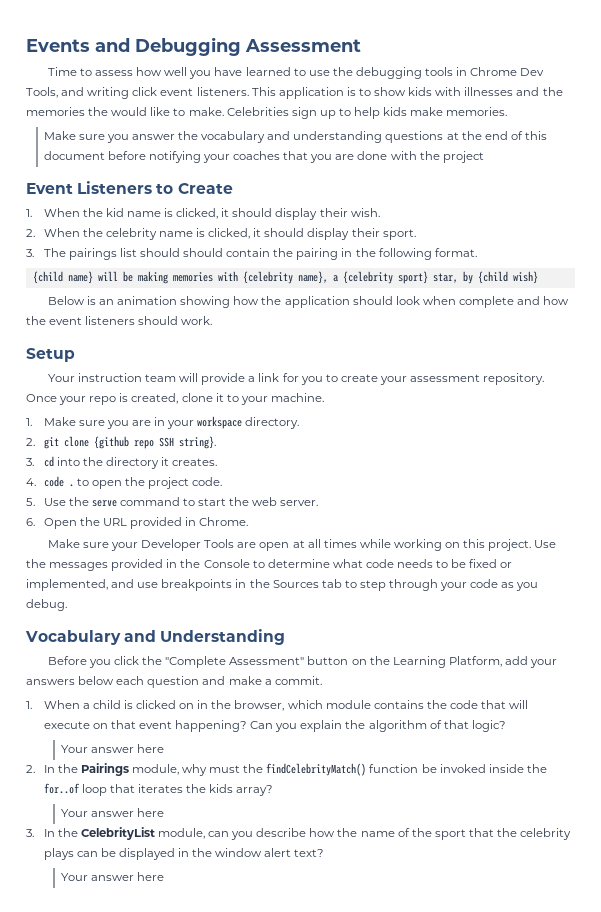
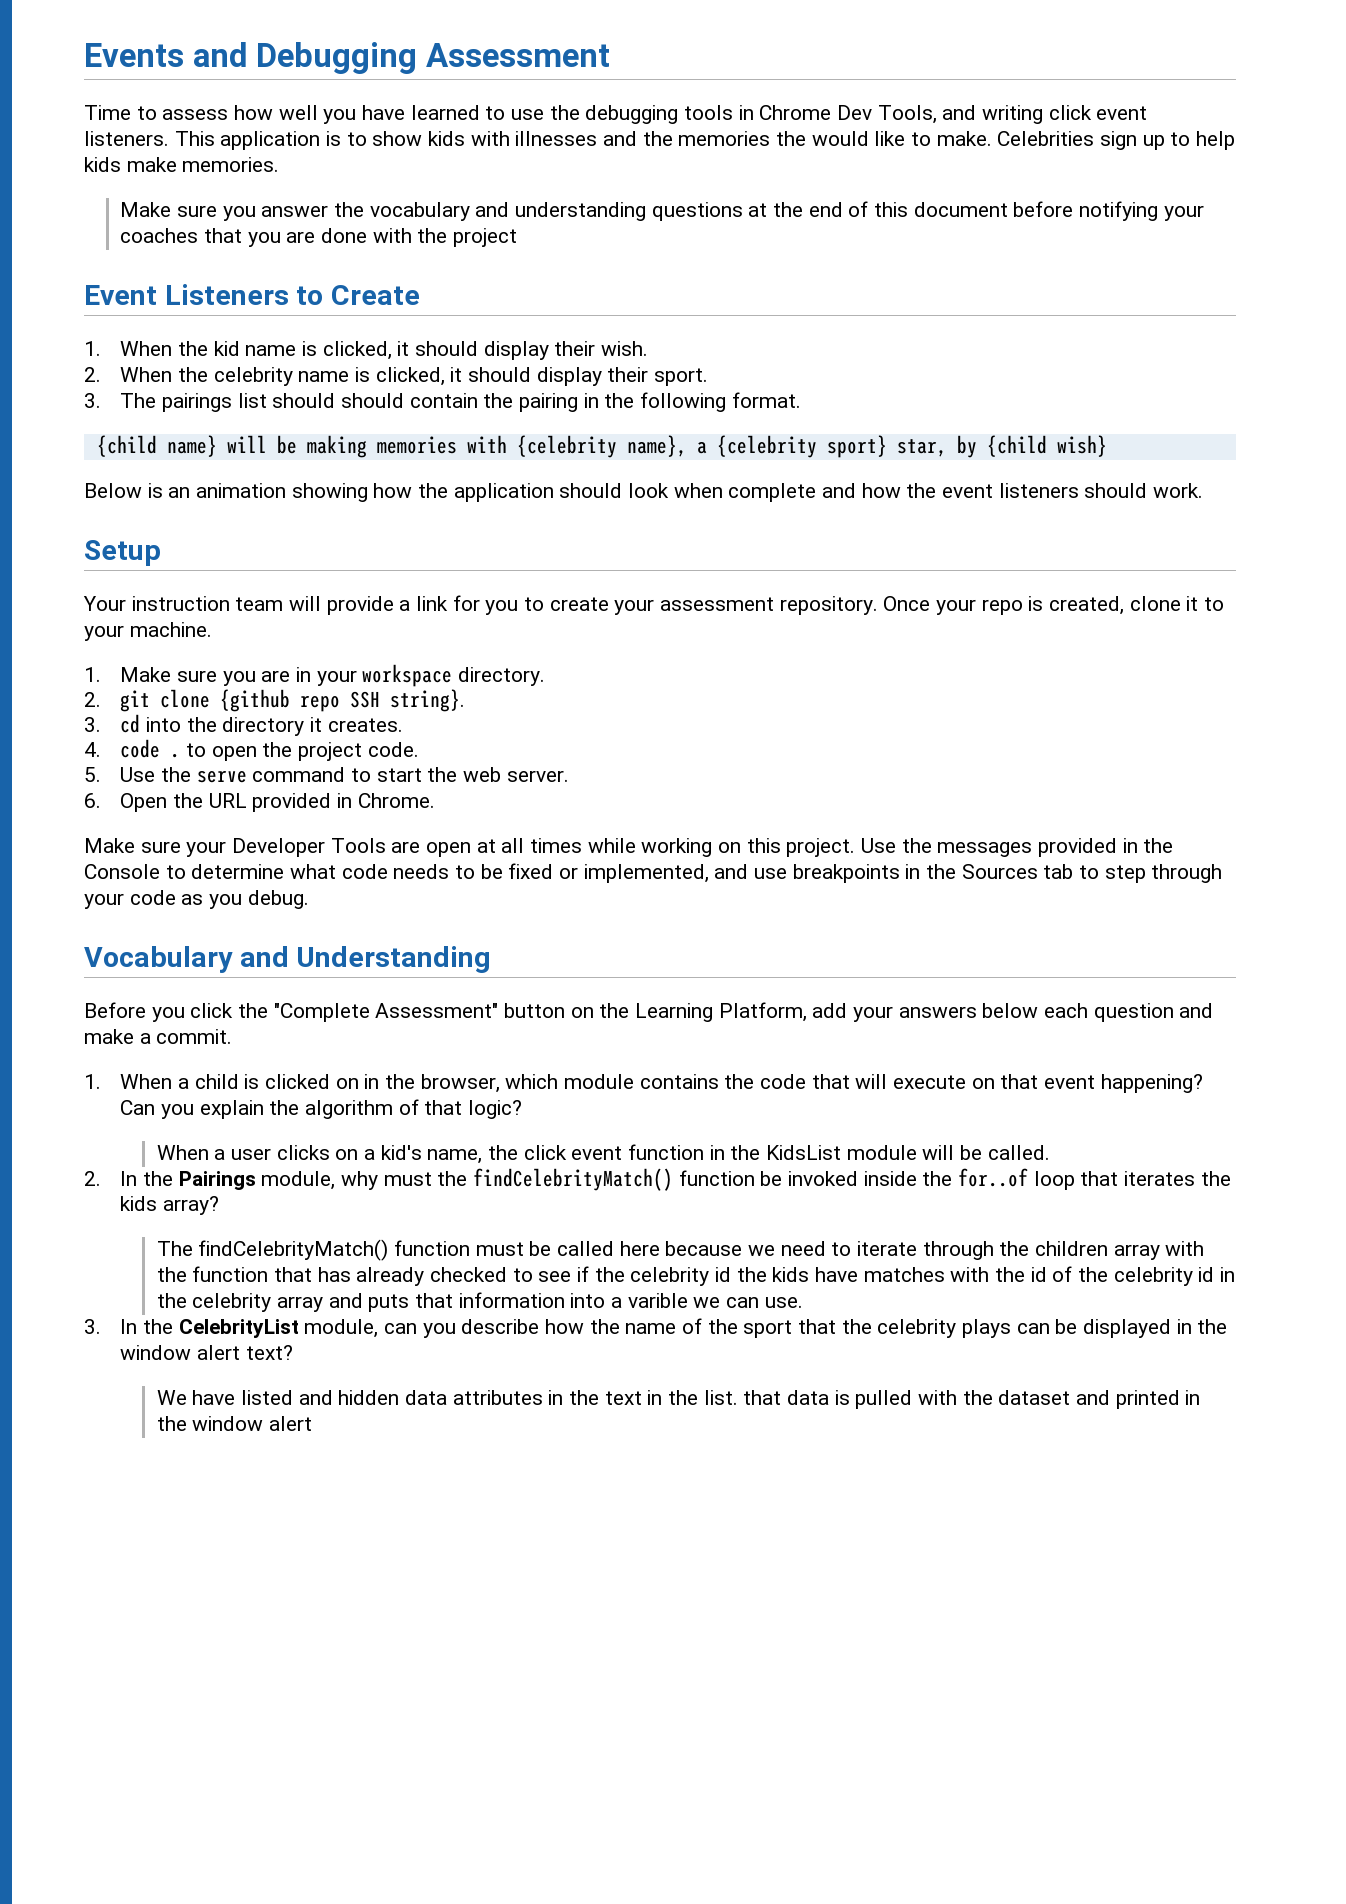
[61,744,165,753] Your answer here -> [156,1144,1050,1164] When a user clicks on a kid's name, the click event function in the KidsList module will be called.
[61,808,165,817] Your answer here -> [156,1239,1205,1261] [156,1266,1236,1286] [156,1292,803,1312] The findCelebrityMatch() function must be called here because we need to iterate through the children array with the function that has already checked to see if the celebrity id the kids have matches with the id of the celebrity id in the celebrity array and puts that information into a varible we can use.
[61,872,165,881] Your answer here -> [156,1390,1201,1409] [156,1416,313,1431] We have listed and hidden data attributes in the text in the list. that data is pulled with the dataset and printed in the window alert

